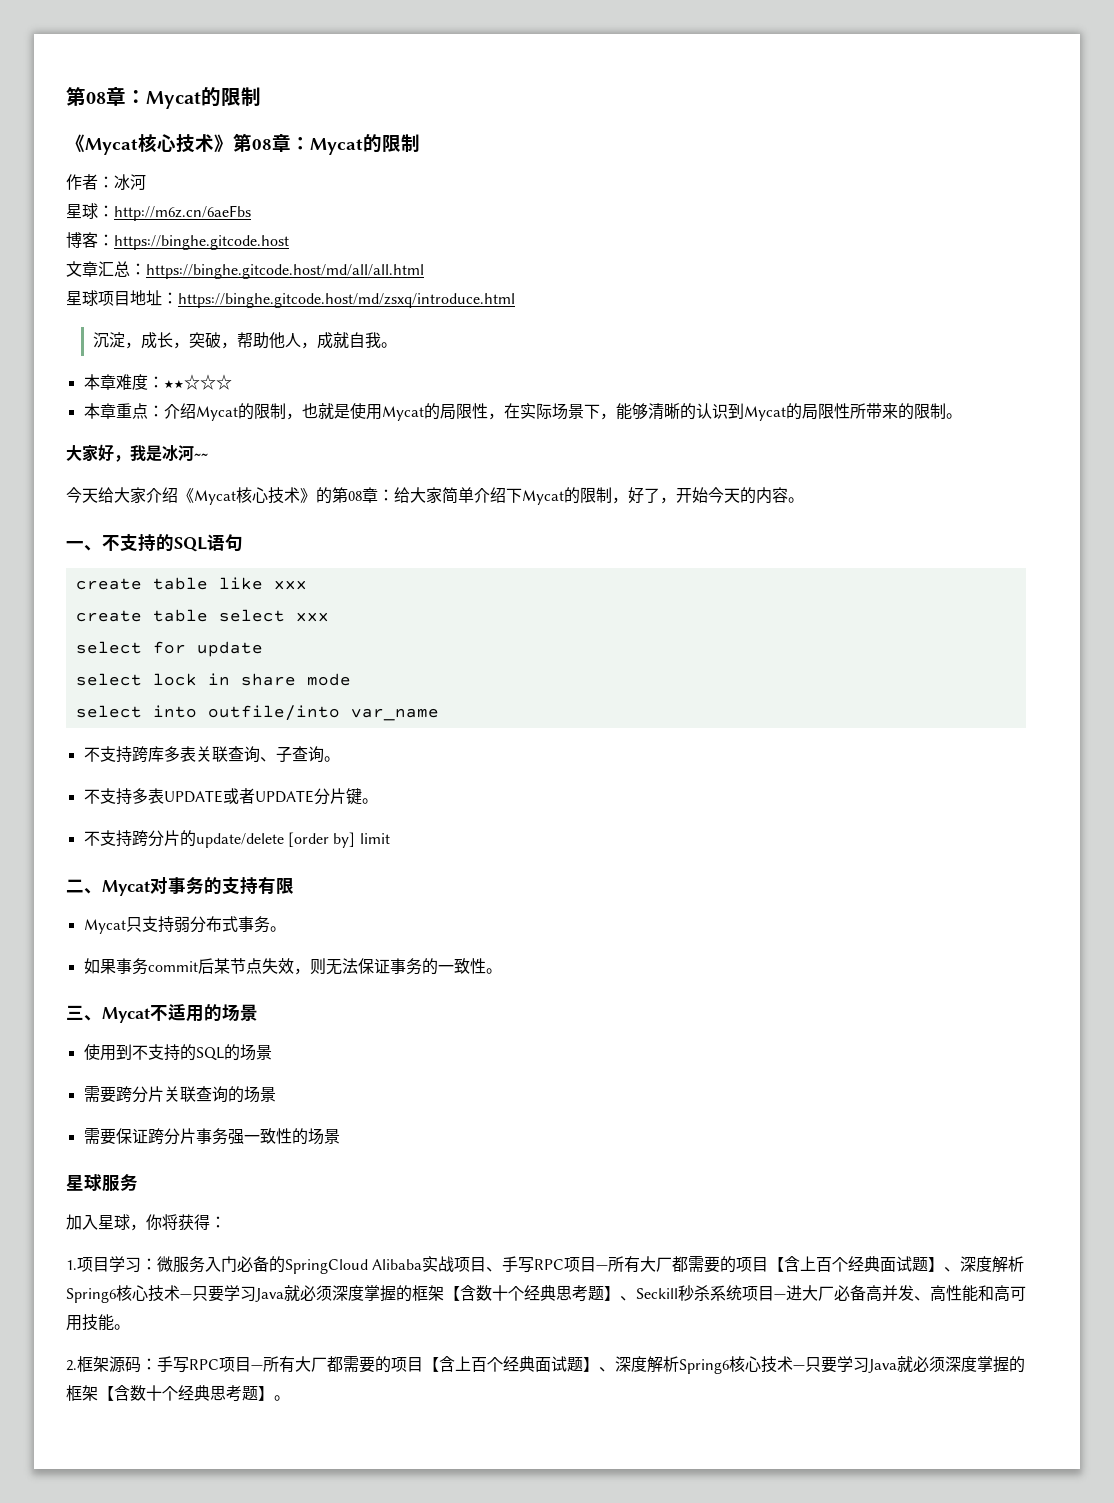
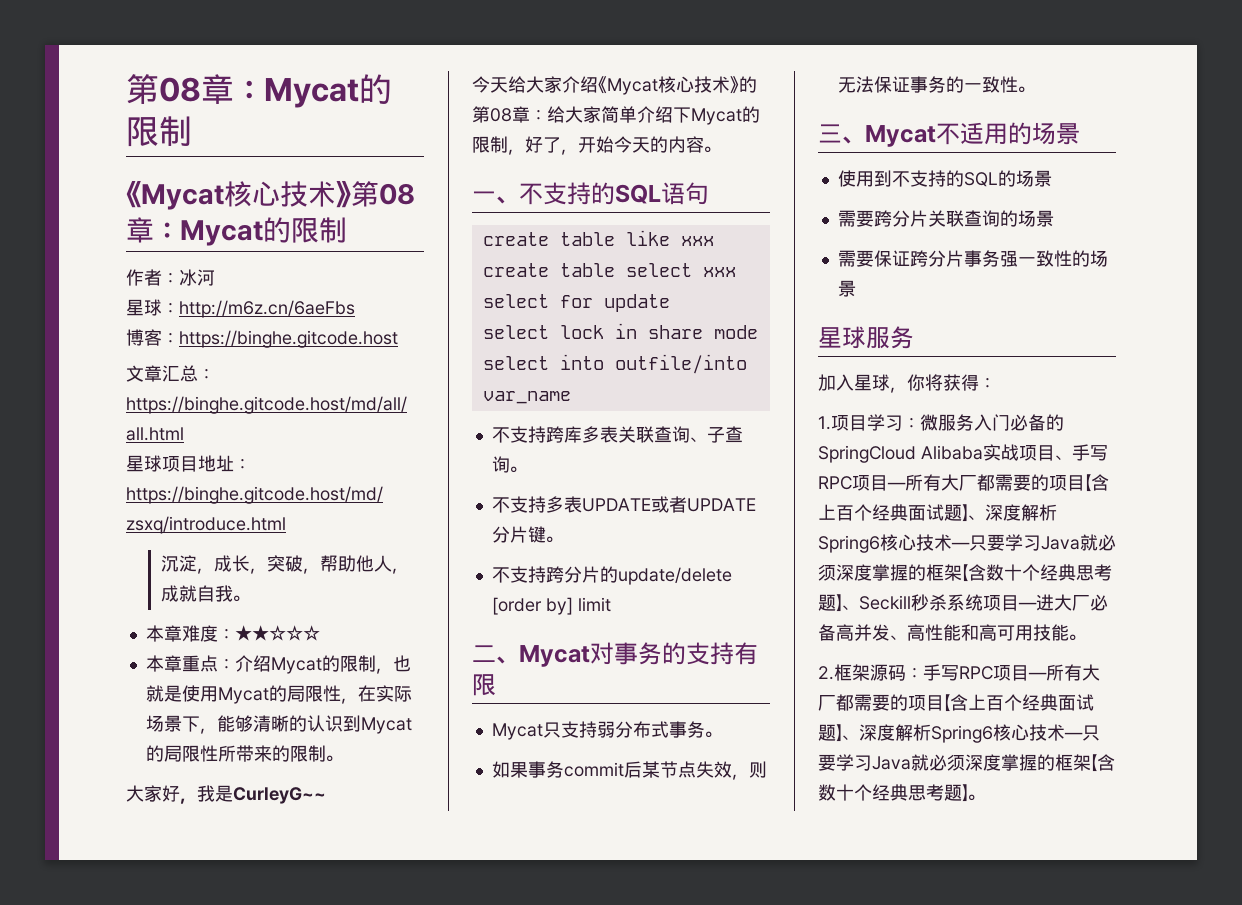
[162,445,208,461] 冰河~~ -> [233,787,326,804] CurleyG~~

